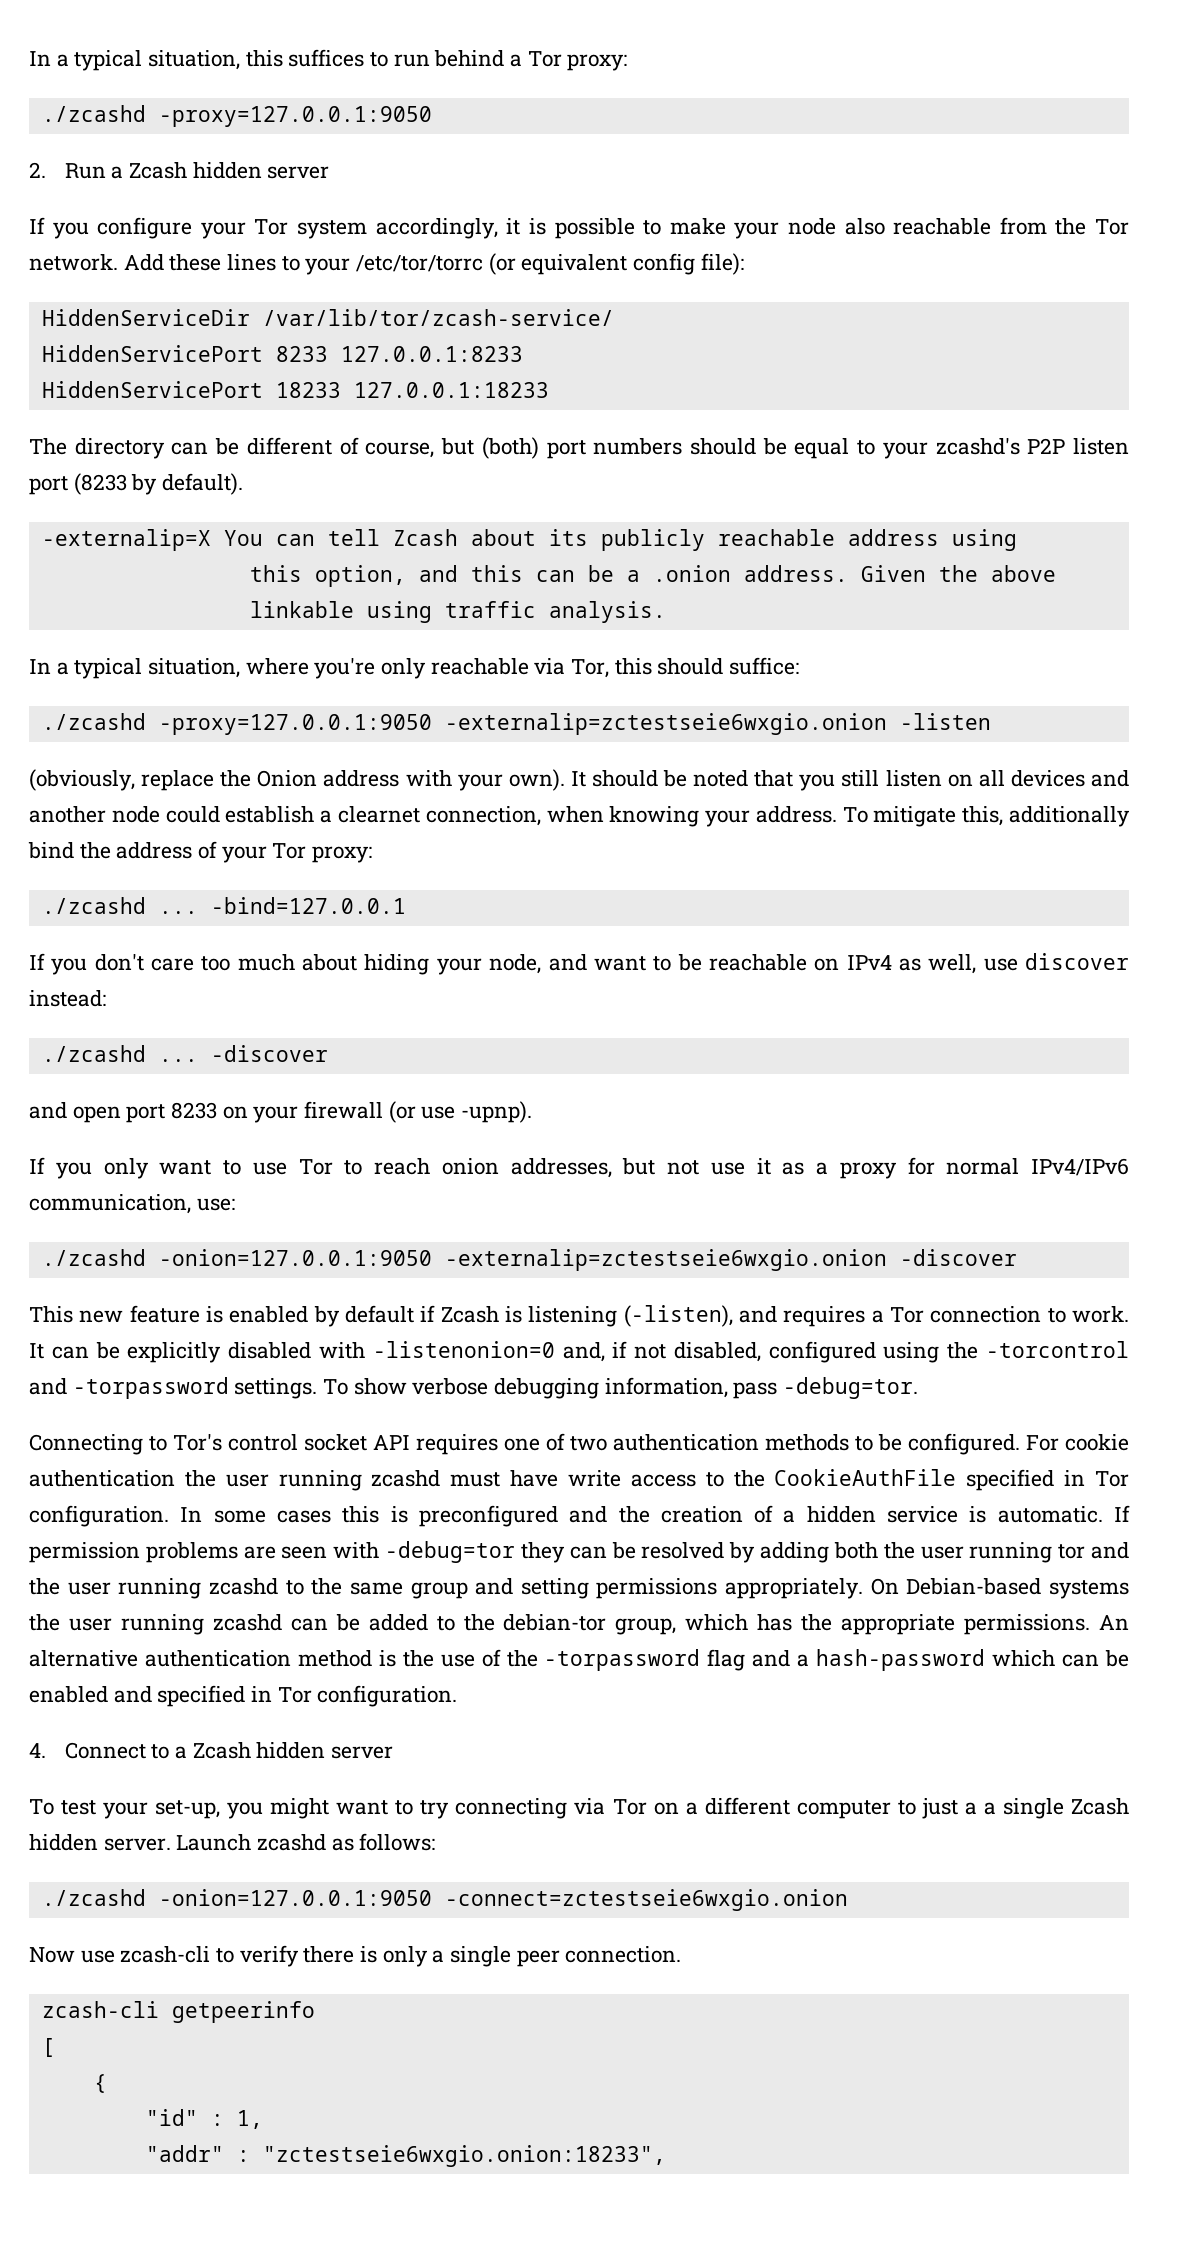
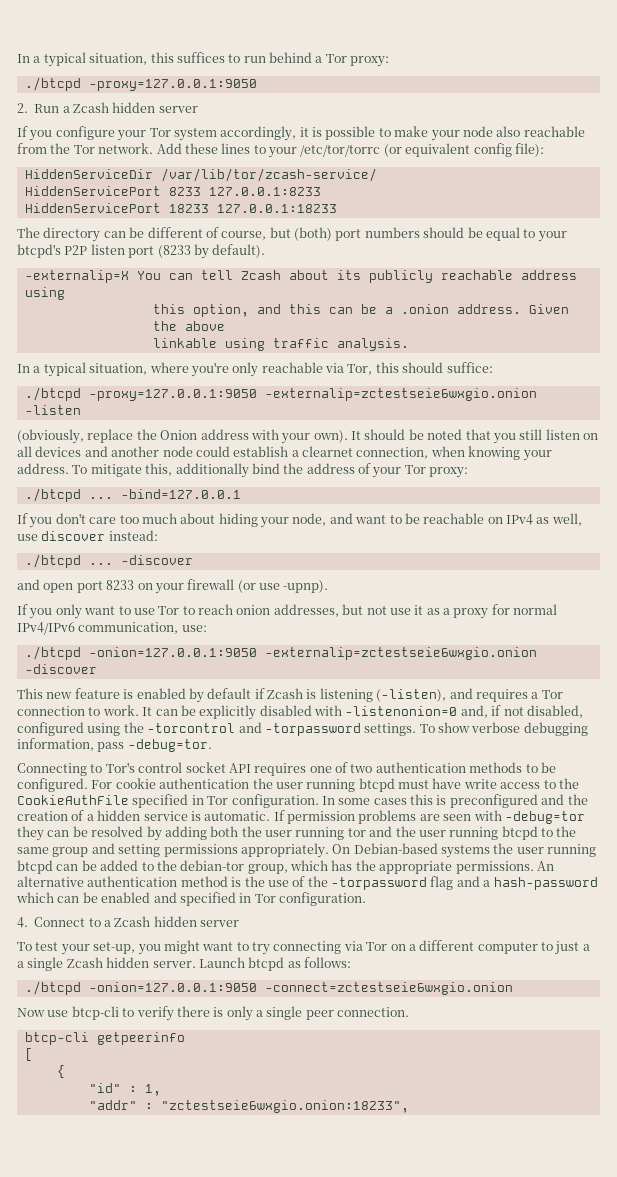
[41,105,146,122] ./zcashd -> [24,77,81,91] ./btcpd
[935,438,1020,455] zcashd's -> [17,244,61,258] btcpd's
[41,713,146,730] ./zcashd -> [24,387,81,401] ./btcpd
[41,897,146,914] ./zcashd -> [24,488,81,502] ./btcpd
[41,1045,146,1062] ./zcashd -> [24,554,81,568] ./btcpd
[41,1249,146,1266] ./zcashd -> [24,646,81,660] ./btcpd
[371,1470,441,1487] zcashd -> [358,778,395,792] btcpd
[208,1578,278,1595] zcashd -> [501,826,538,840] btcpd
[212,1614,282,1631] zcashd -> [17,860,53,874] btcpd
[257,1834,327,1851] zcashd -> [248,957,285,971] btcpd
[41,1889,146,1906] ./zcashd -> [24,981,81,995] ./btcpd
[120,1946,211,1963] zcash-cli -> [71,1006,119,1020] btcp-cli
[41,2001,159,2018] zcash-cli -> [24,1032,89,1045] btcp-cli

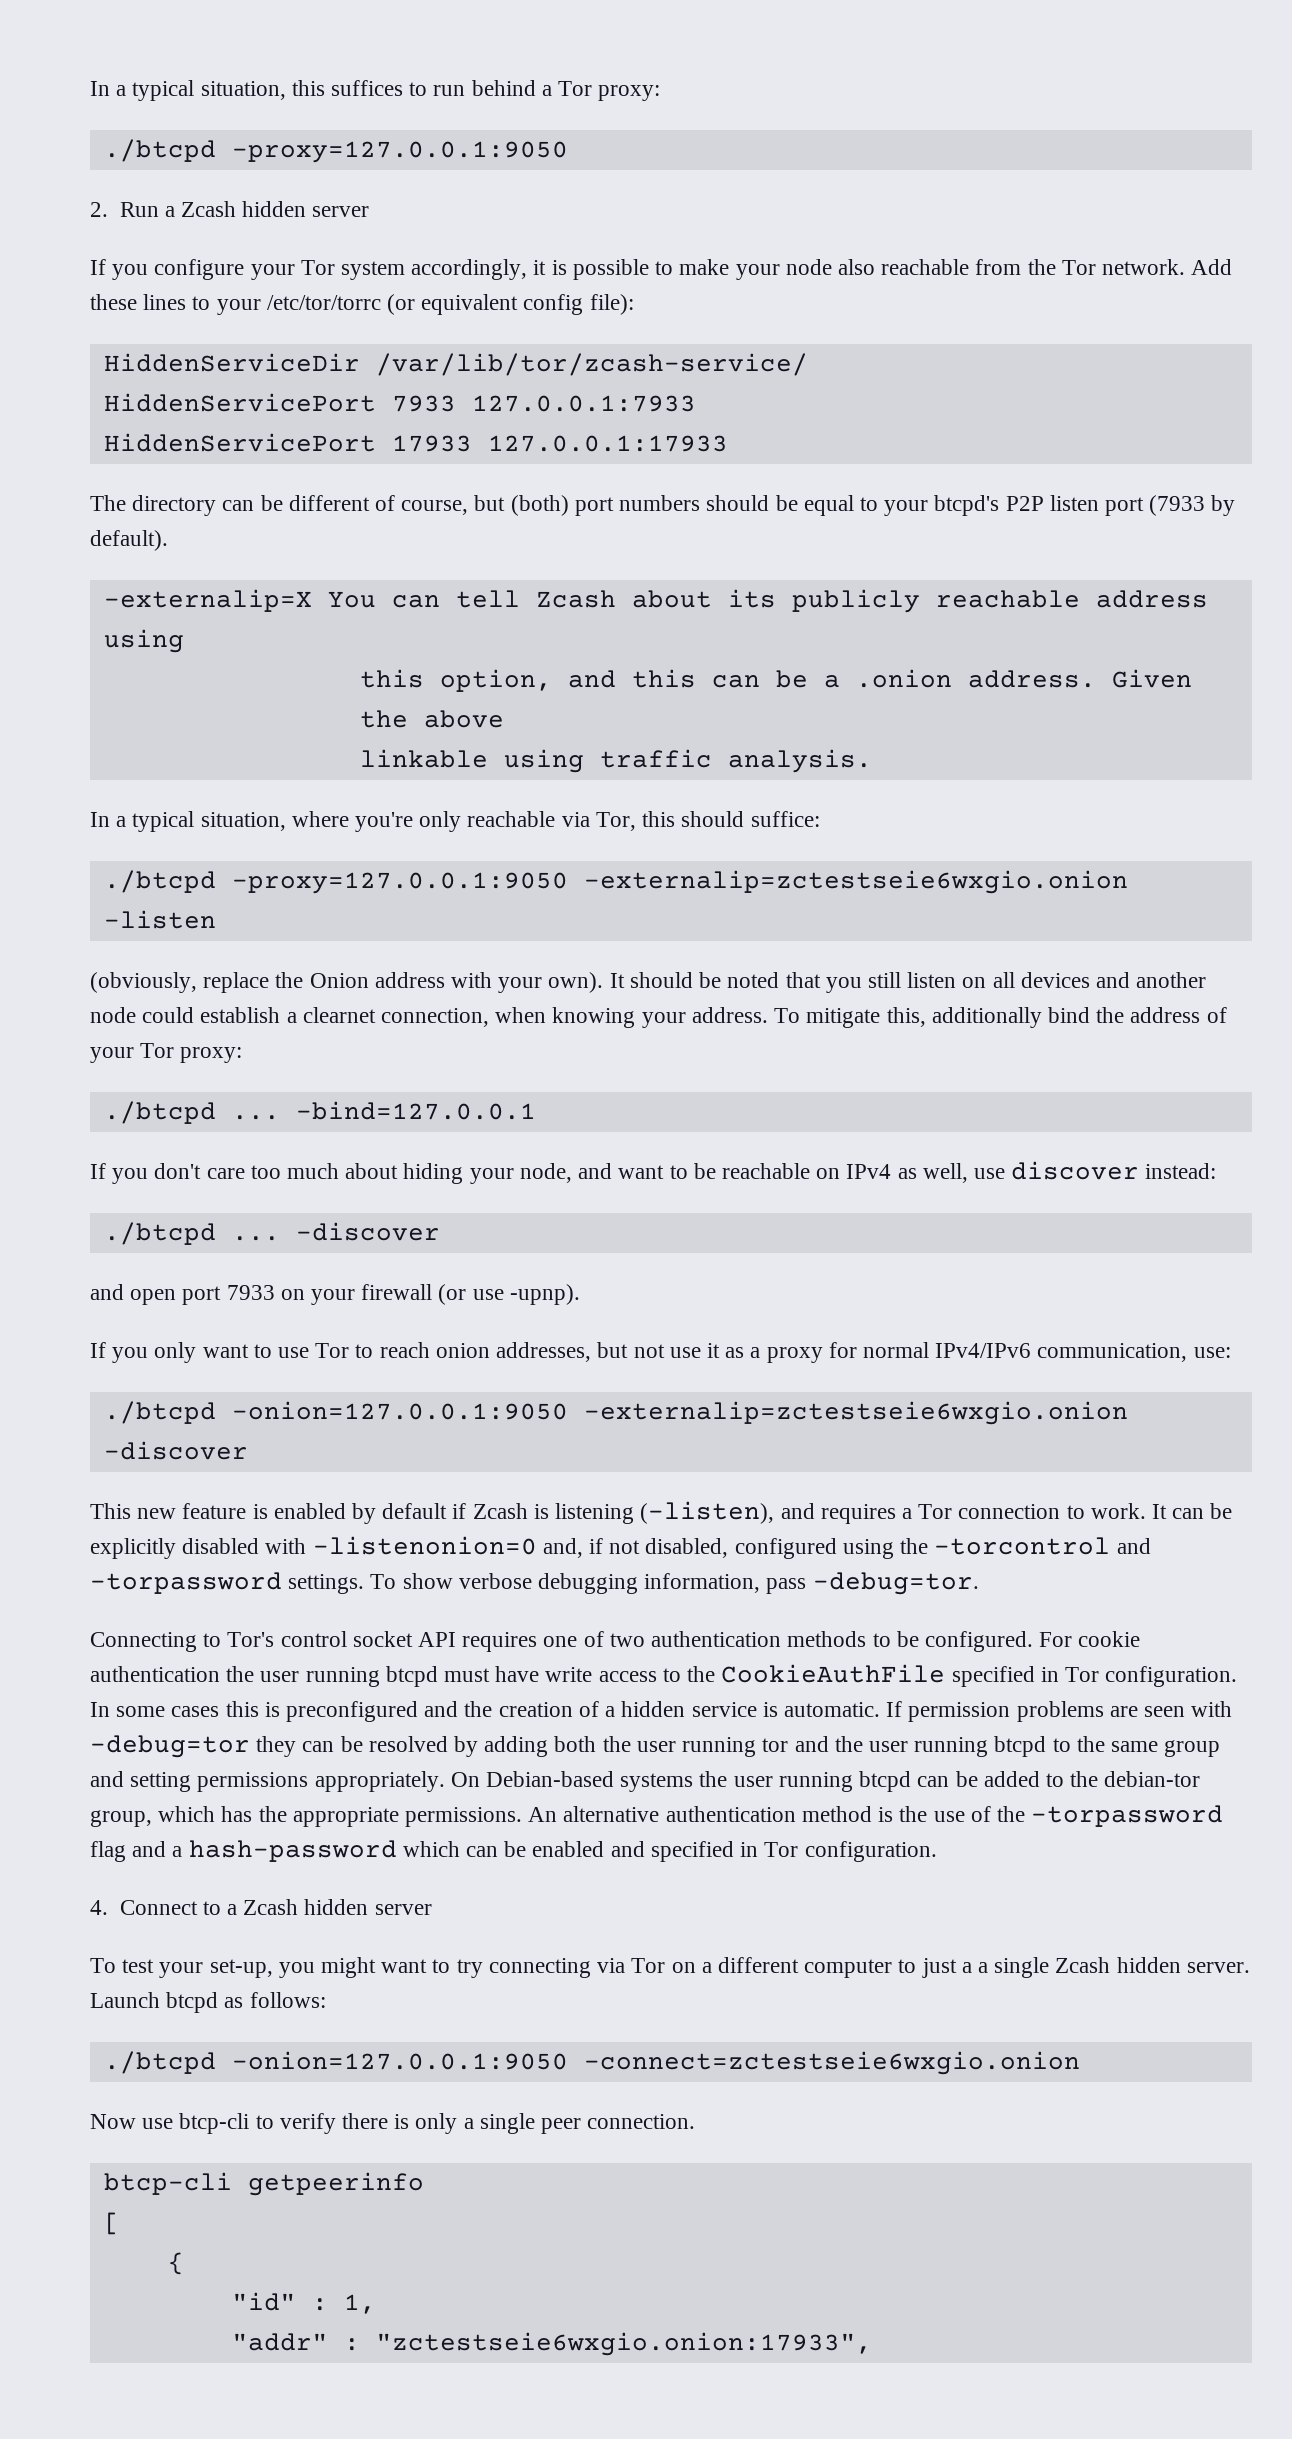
[168,187,321,196] [24,203,337,213] 8233 127.0.0.1:8233 // HiddenServicePort 18233 127.0.0.1:18233 -> [391,395,696,412] [103,433,728,452] 7933 127.0.0.1:7933 // HiddenServicePort 17933 127.0.0.1:17933
[157,245,191,258] (8233 -> [1149,495,1206,516] (7933
[106,580,135,590] 8233 -> [226,1285,275,1300] 7933
[160,1100,409,1113] "zctestseie6wxgio.onion:18233", -> [375,2332,872,2356] "zctestseie6wxgio.onion:17933",

